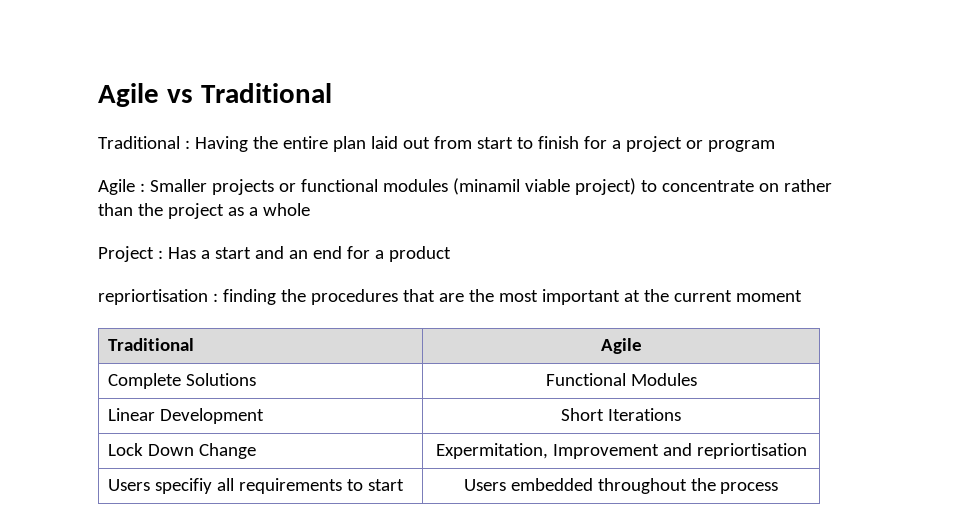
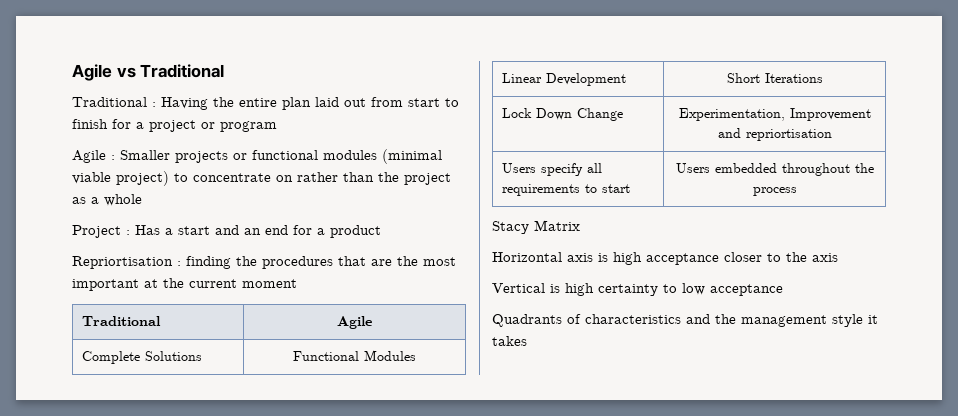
[452,178,520,195] (minamil -> [382,149,442,164] (minimal
[98,289,208,305] repriortisation -> [72,256,173,269] Repriortisation
[435,443,548,459] Expermitation, -> [678,108,785,121] Experimentation,
[155,478,213,494] specifiy -> [541,163,584,176] specify
(779, 488) none -> [492,220,580,234] [492,252,838,265] [492,283,783,296] [492,314,878,327] [492,336,527,346] // Stacy Matrix // Horizontal axis is high acceptance closer to the axis // Vertical is high certainty to low acceptance // Quadrants of characteristics and the management style it takes

